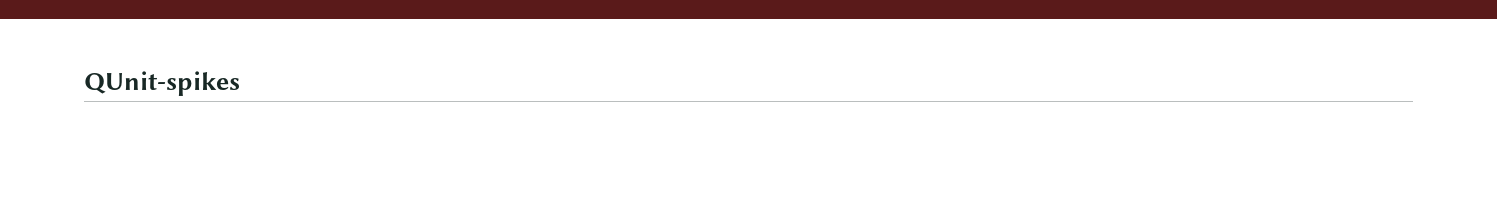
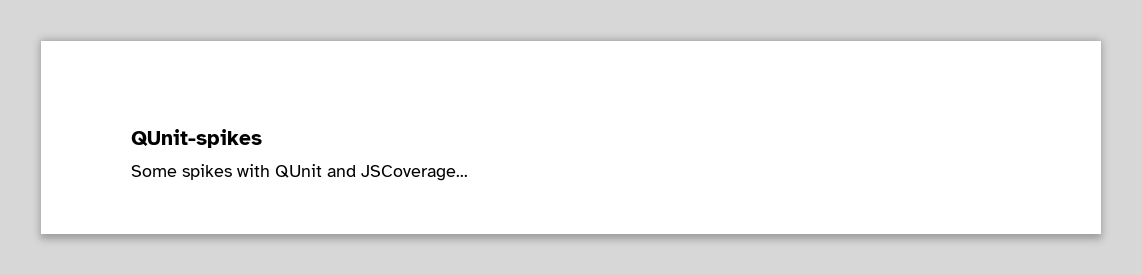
(240, 83) none -> [131,164,468,181] // Some spikes with QUnit and JSCoverage...

